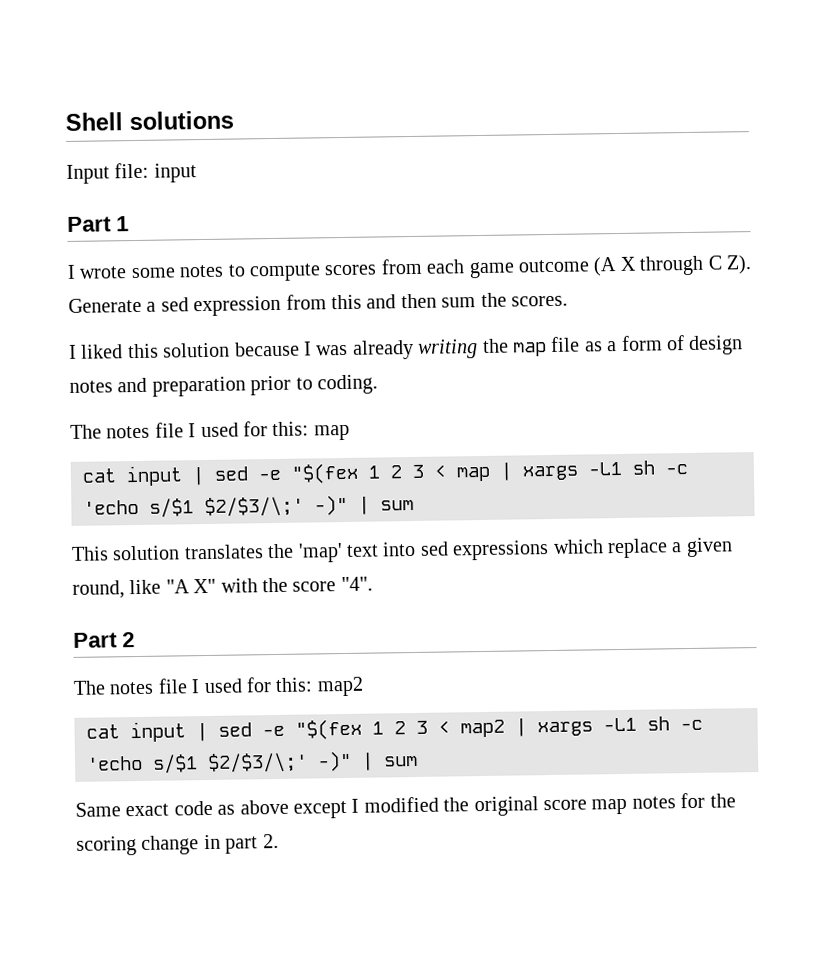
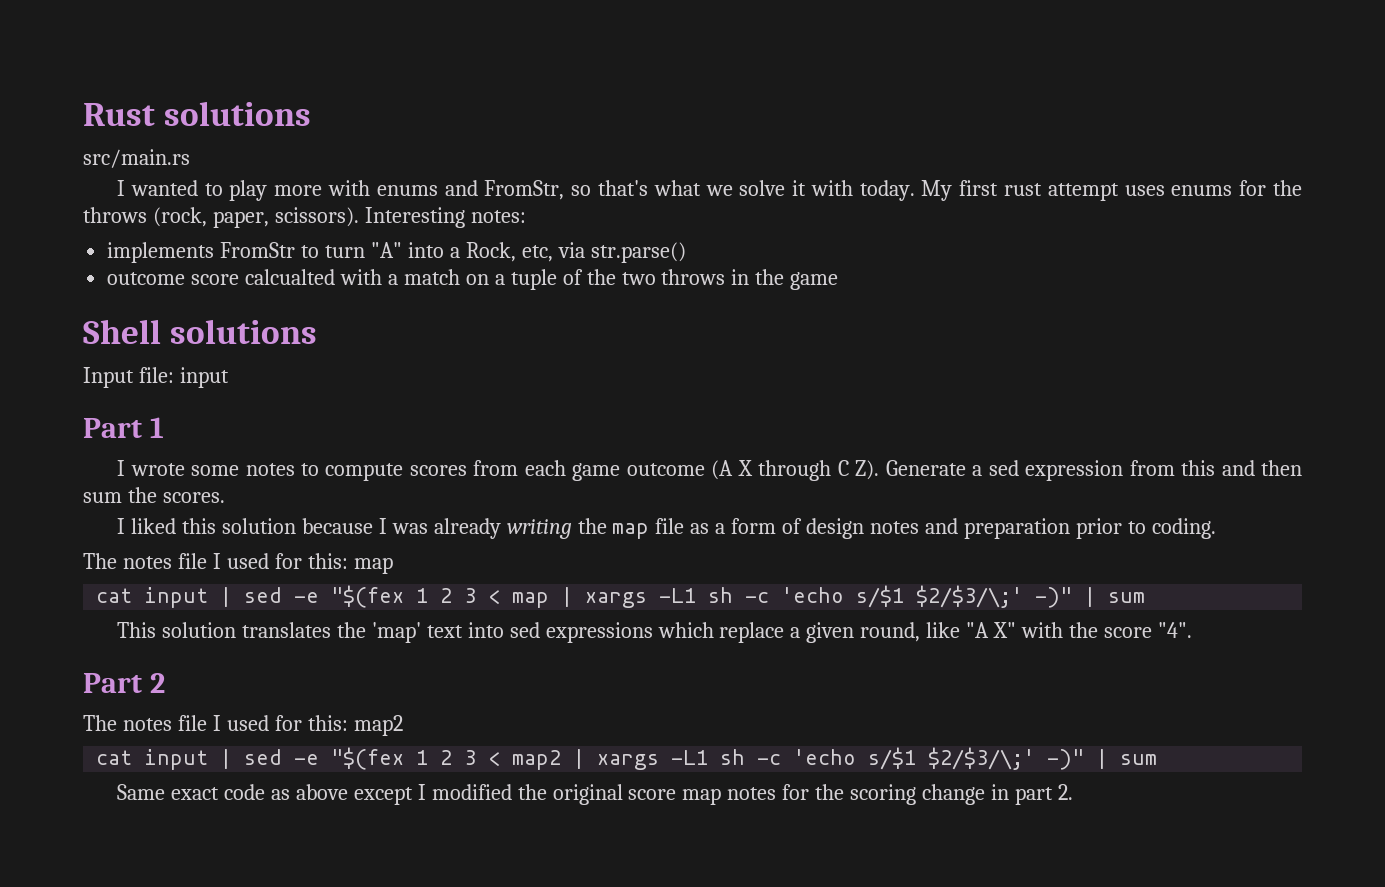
(65, 121) none -> [83,101,312,126] [83,149,190,168] [117,180,1303,201] [83,207,526,228] [107,242,686,263] [107,269,839,290] Rust solutions // src/main.rs // I wanted to play more with enums and FromStr, so that's what we solve it with today. My first rust attempt uses enums for the throws (rock, paper, scissors). Interesting notes: // implements FromStr to turn "A" into a Rock, etc, via str.parse() // outcome score calcualted with a match on a tuple of the two throws in the game //

